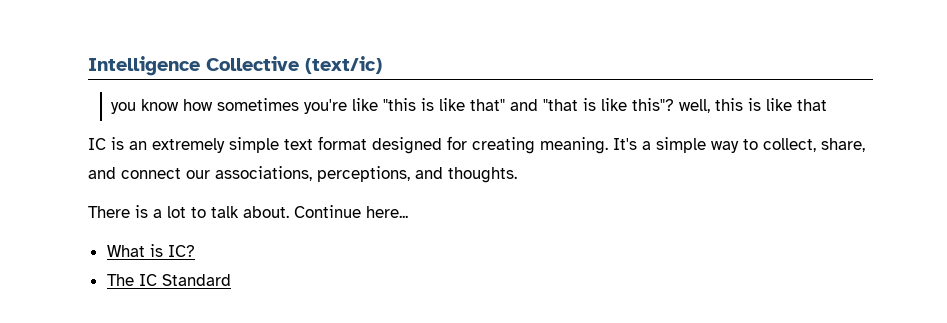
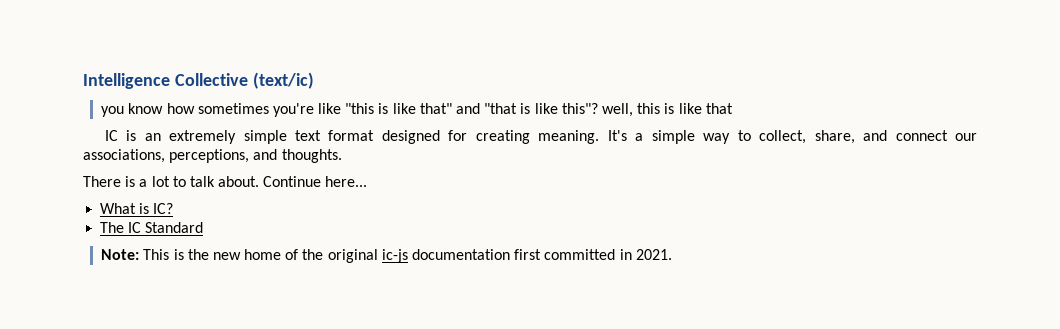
(231, 280) none -> [101,249,672,263] // Note: This is the new home of the original ic-js documentation first committed in 2021.

